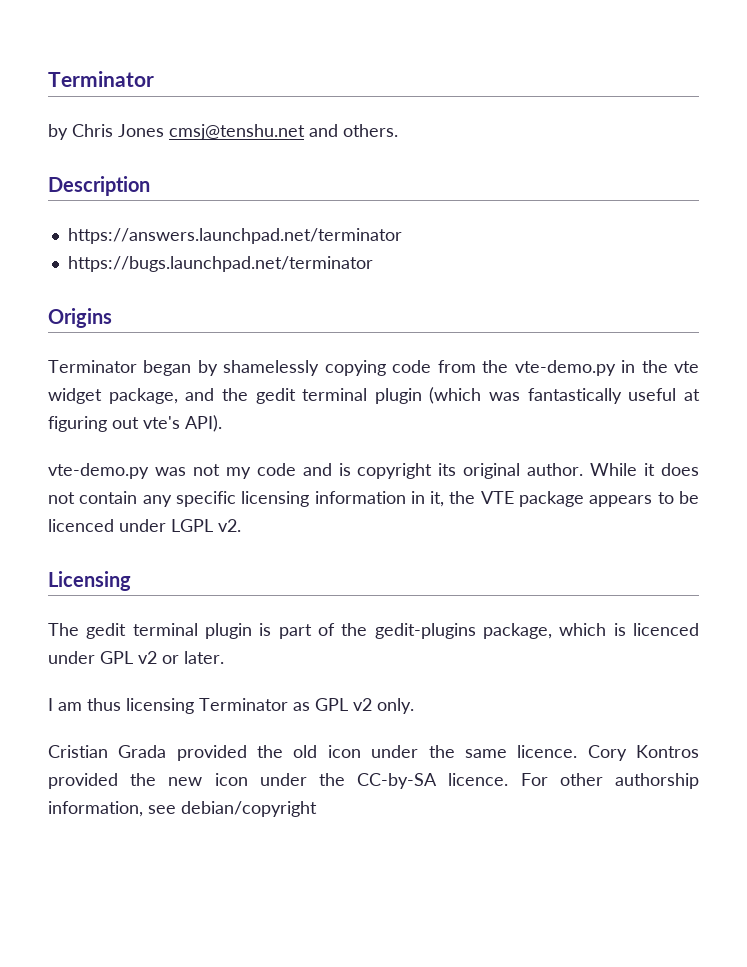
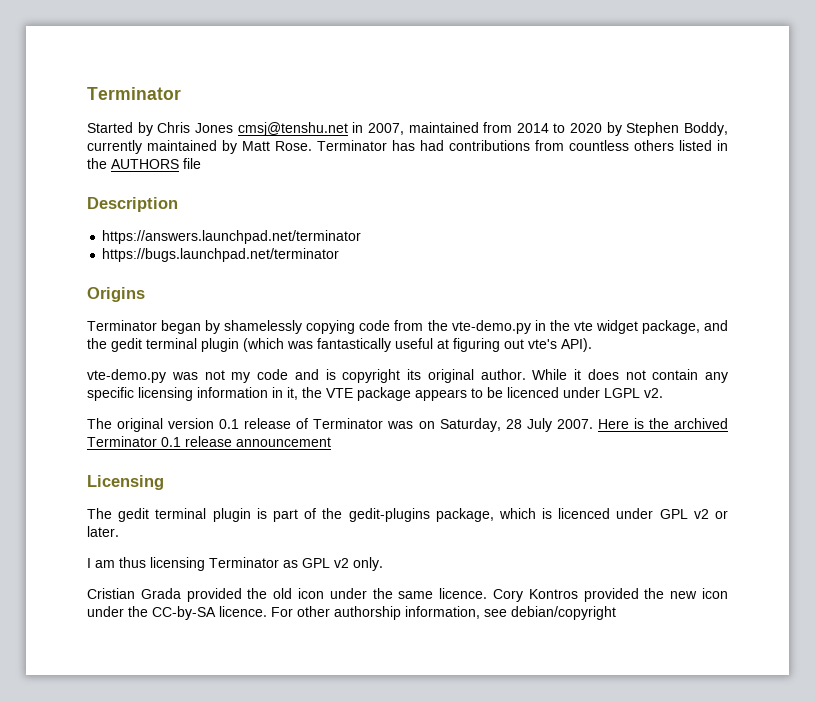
(154, 79) none -> [87,122,133,133] Started
[309,124,398,137] and others. -> [352,122,728,136] [87,140,728,154] [87,158,201,169] in 2007, maintained from 2014 to 2020 by Stephen Boddy, currently maintained by Matt Rose. Terminator has had contributions from countless others listed in the AUTHORS file
(241, 525) none -> [87,418,728,432] [87,436,331,447] // The original version 0.1 release of Terminator was on Saturday, 28 July 2007. Here is the archived Terminator 0.1 release announcement

